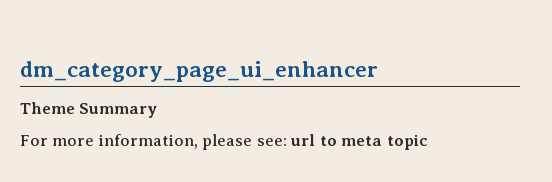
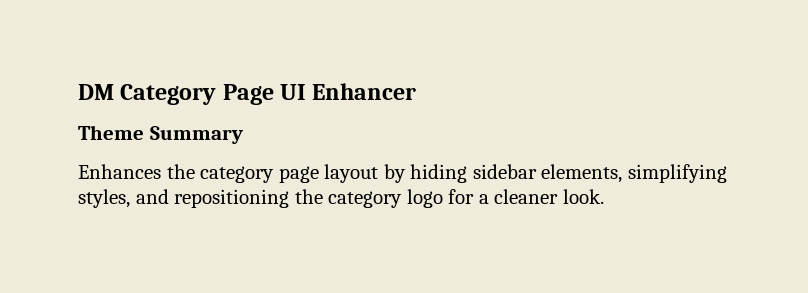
[20,61,378,82] [20,102,158,118] [20,134,428,150] dm_category_page_ui_enhancer // Theme Summary // For more information, please see: url to meta topic -> [78,83,417,105] [78,125,243,144] [78,164,727,183] [78,189,604,208] DM Category Page UI Enhancer // Theme Summary // Enhances the category page layout by hiding sidebar elements, simplifying styles, and repositioning the category logo for a cleaner look.

